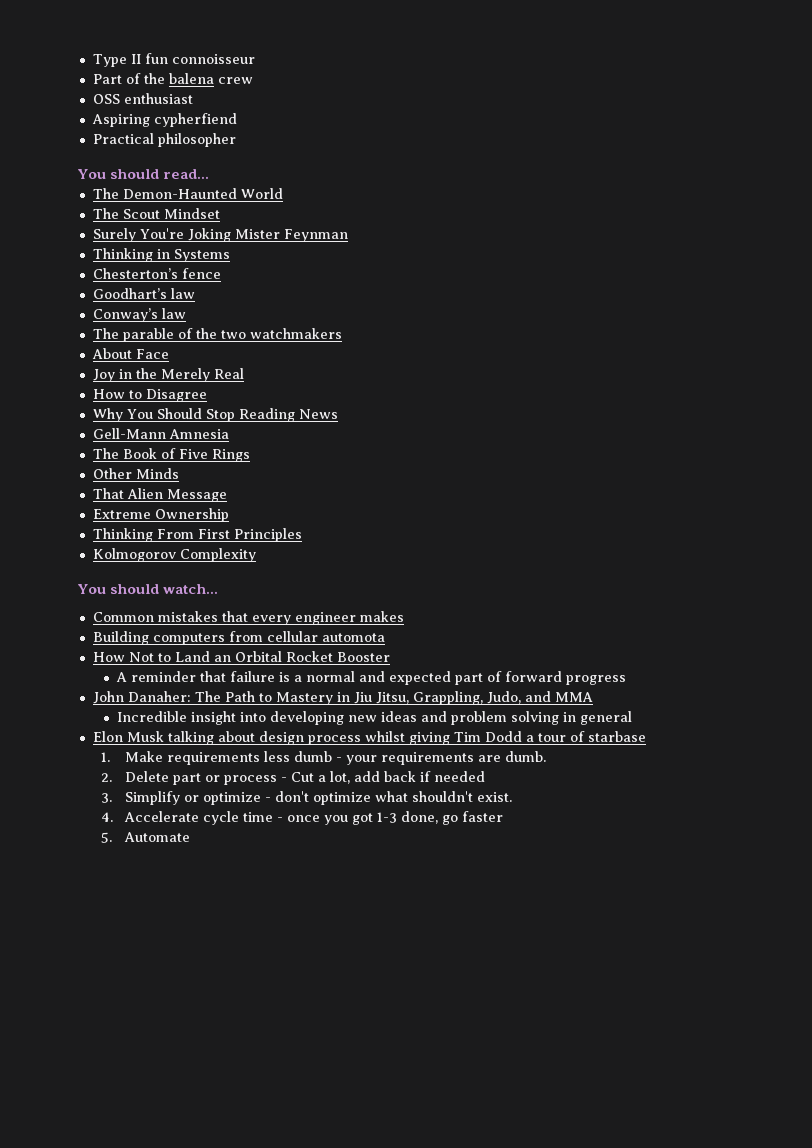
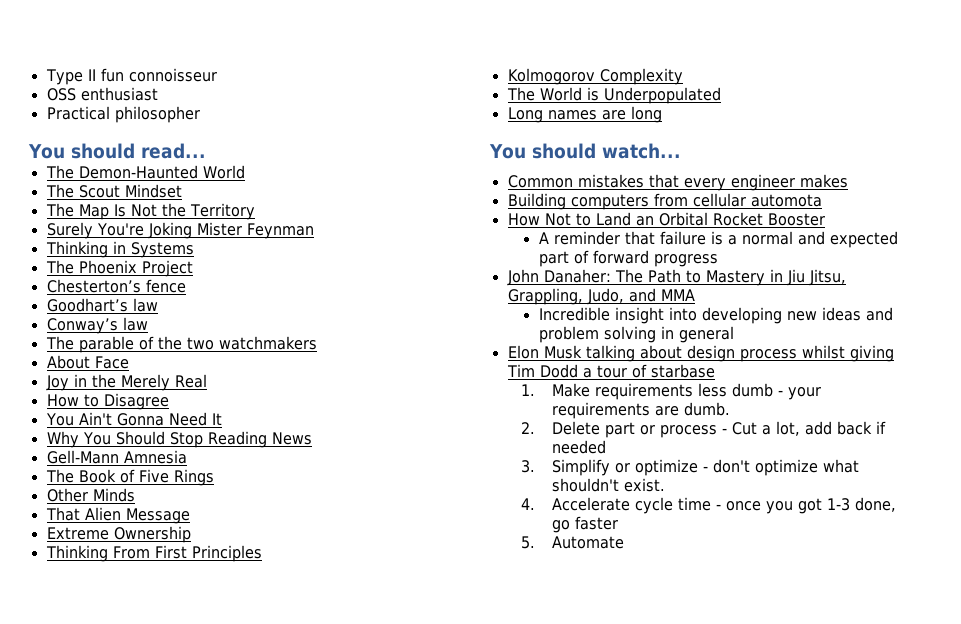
[92,73,253,84] // Part of the balena crew -> (217, 75) none
[91,113,237,127] // Aspiring cypherfiend -> (158, 94) none
(220, 213) none -> [45,203,255,220] // The Map Is Not the Territory
(230, 255) none -> [45,260,193,277] // The Phoenix Project
(207, 395) none -> [45,412,222,426] // You Ain't Gonna Need It
(256, 555) none -> [506,87,721,104] [507,106,662,123] // The World is Underpopulated // Long names are long

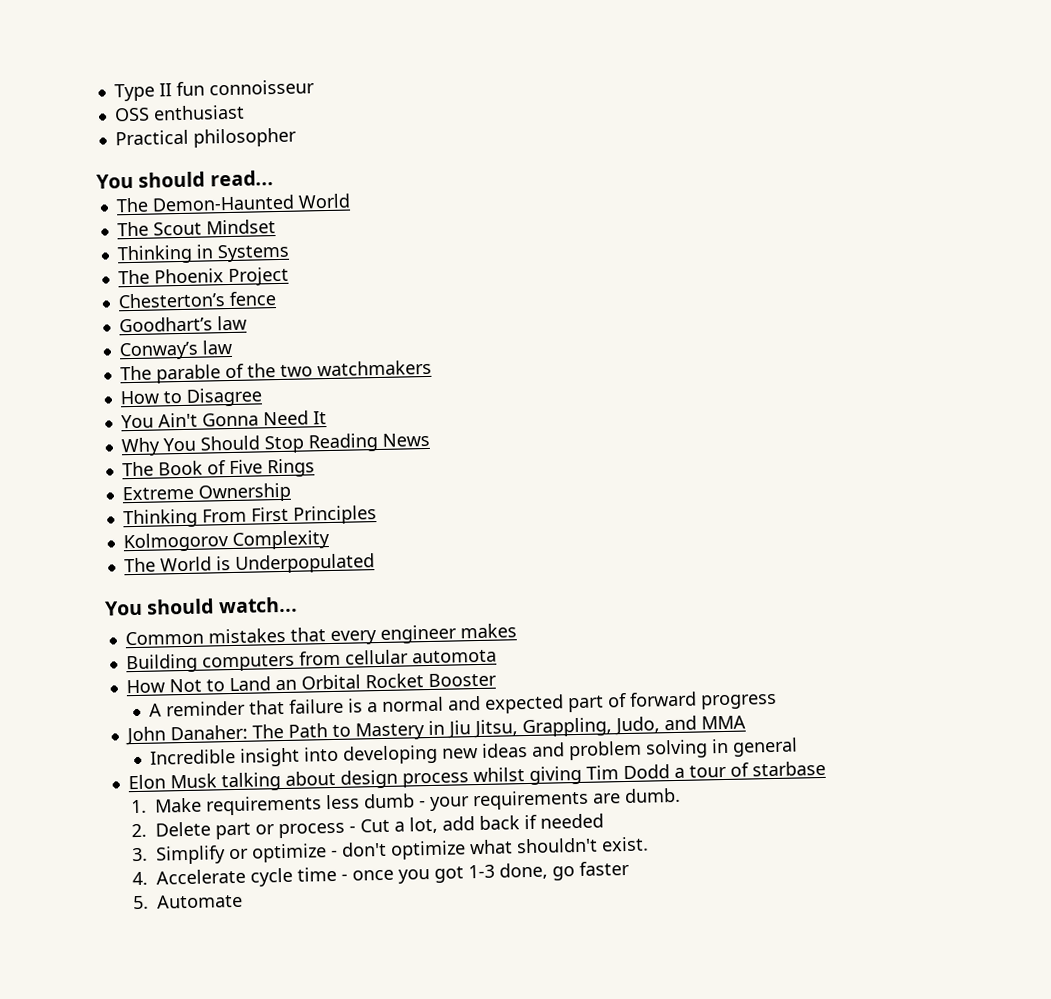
[45,203,255,220] [46,222,314,239] // The Map Is Not the Territory // Surely You're Joking Mister Feynman -> (276, 227) none
[46,355,129,369] [45,374,207,391] // About Face // Joy in the Merely Real -> (432, 368) none
[46,450,187,464] // Gell-Mann Amnesia -> (430, 439) none
[46,488,135,502] [45,507,190,524] // Other Minds // That Alien Message -> (315, 468) none
[507,106,662,123] // Long names are long -> (375, 563) none

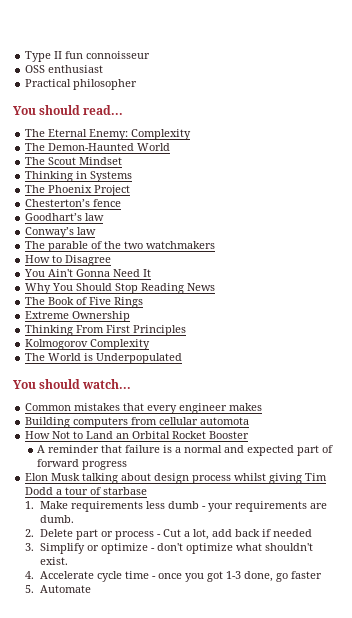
(274, 178) none -> [25,129,192,140] // The Eternal Enemy: Complexity
[124,715,746,746] [149,737,798,767] // John Danaher: The Path to Mastery in Jiu Jitsu, Grappling, Judo, and MMA // Incredible insight into developing new ideas and problem solving in general -> (128, 465) none

